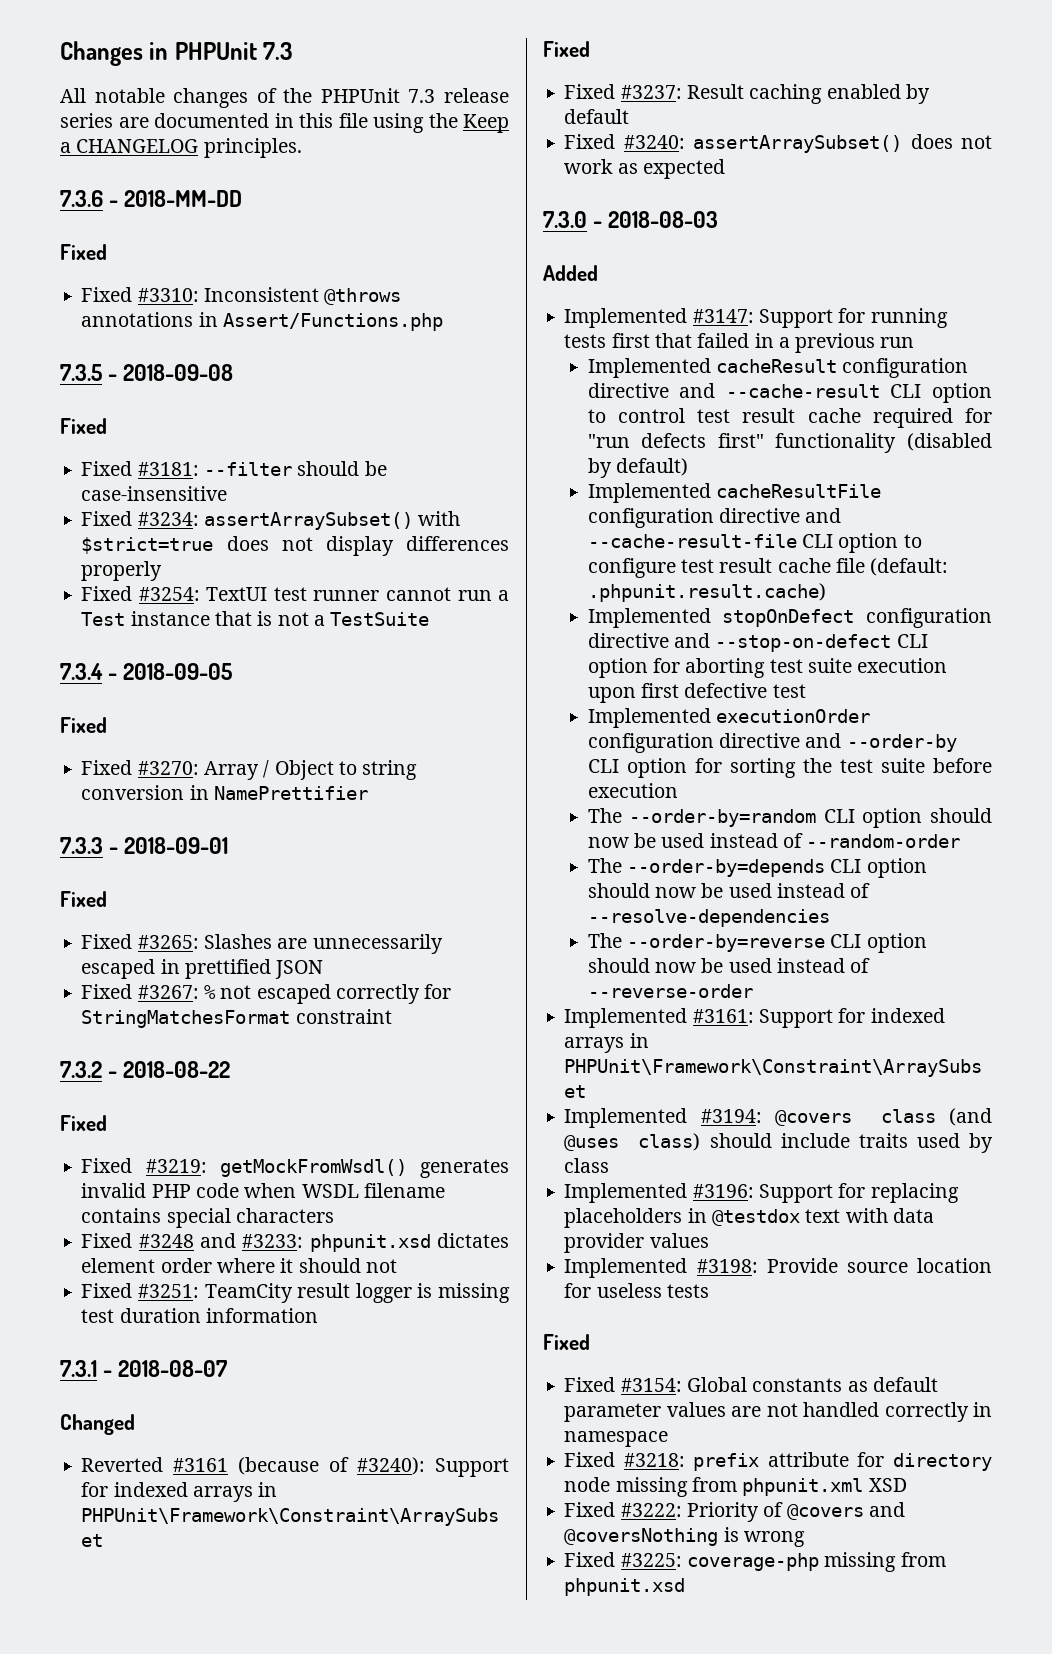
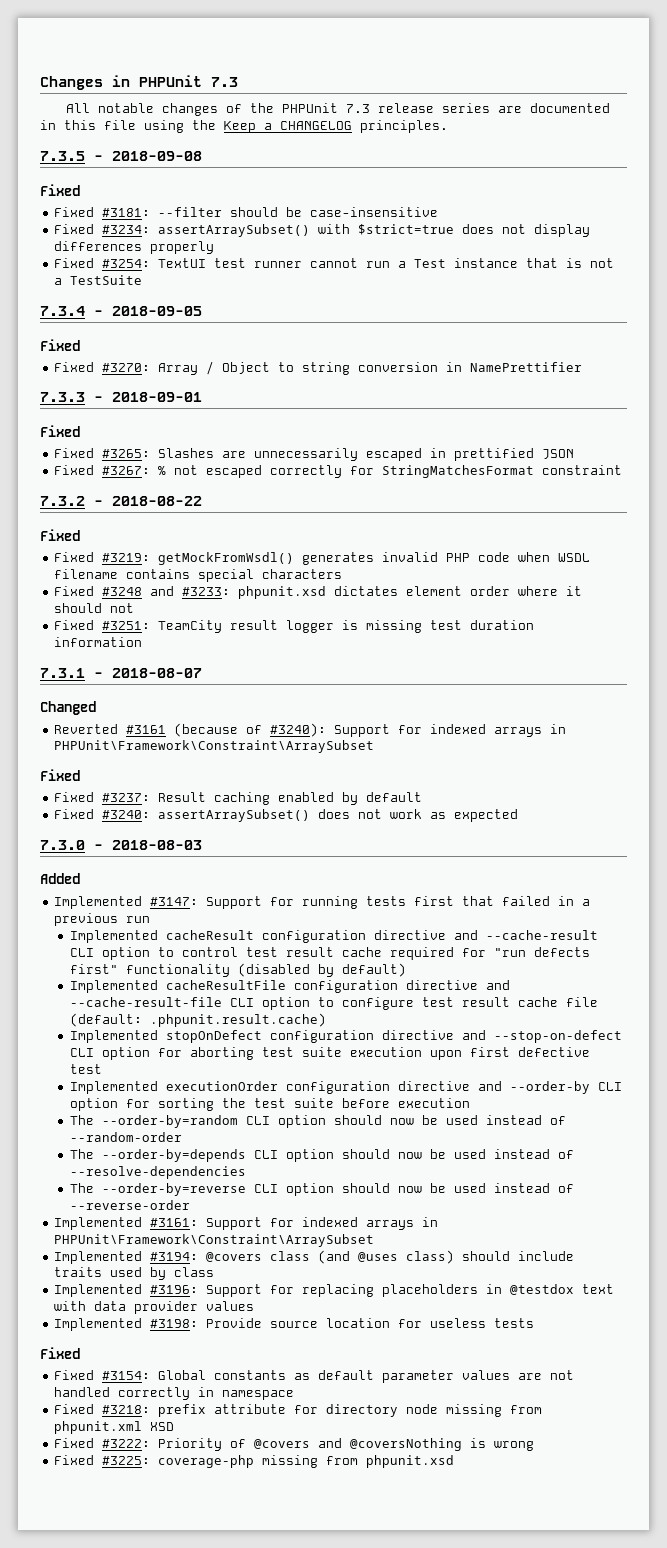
[60,190,243,207] [60,244,107,260] [81,287,402,305] [81,312,443,331] // 7.3.6 - 2018-MM-DD // Fixed // Fixed #3310: Inconsistent @throws annotations in Assert/Functions.php -> (448, 126) none

